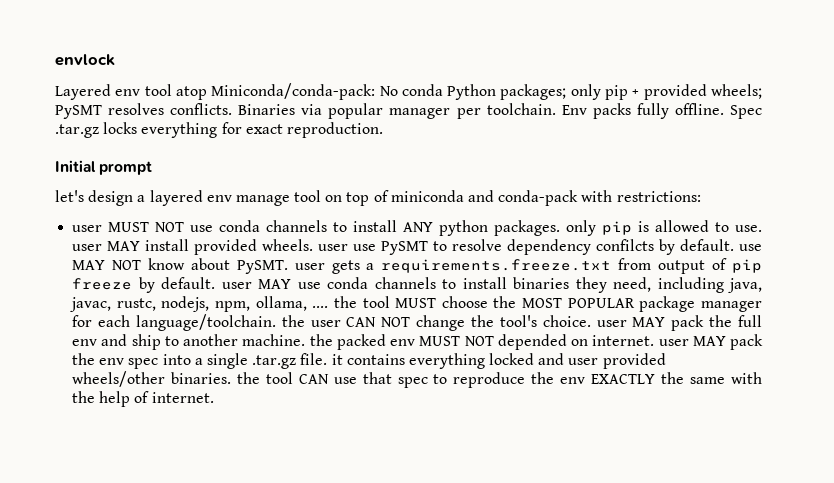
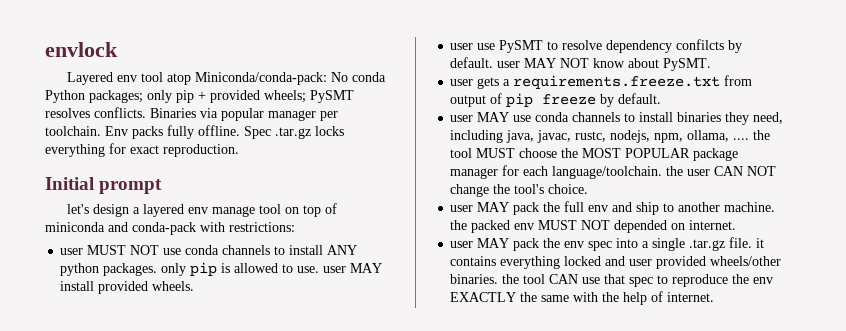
(314, 245) none -> (195, 286) //
[739,244,763,251] use -> [497,61,521,68] user
(288, 267) none -> (712, 64) //
(216, 283) none -> (662, 98) //
(591, 321) none -> (589, 189) //
(655, 340) none -> (737, 225) //

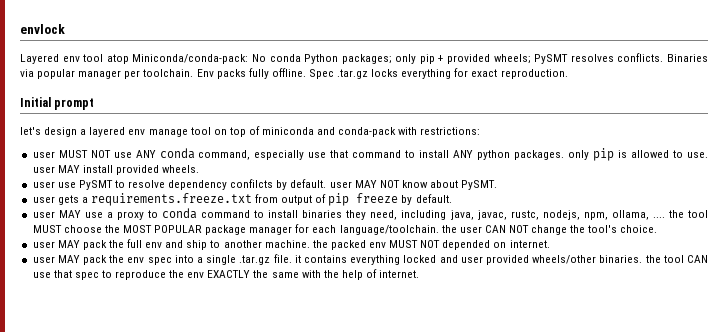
[185,245,271,255] conda channels -> [135,148,402,160] ANY conda command, especially use that command
[535,112,621,122] conda channels -> [106,208,251,220] a proxy to conda command

